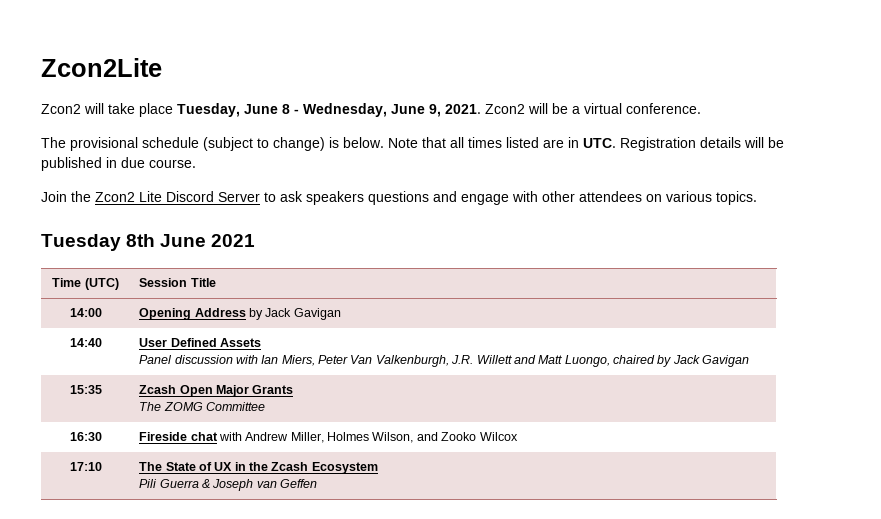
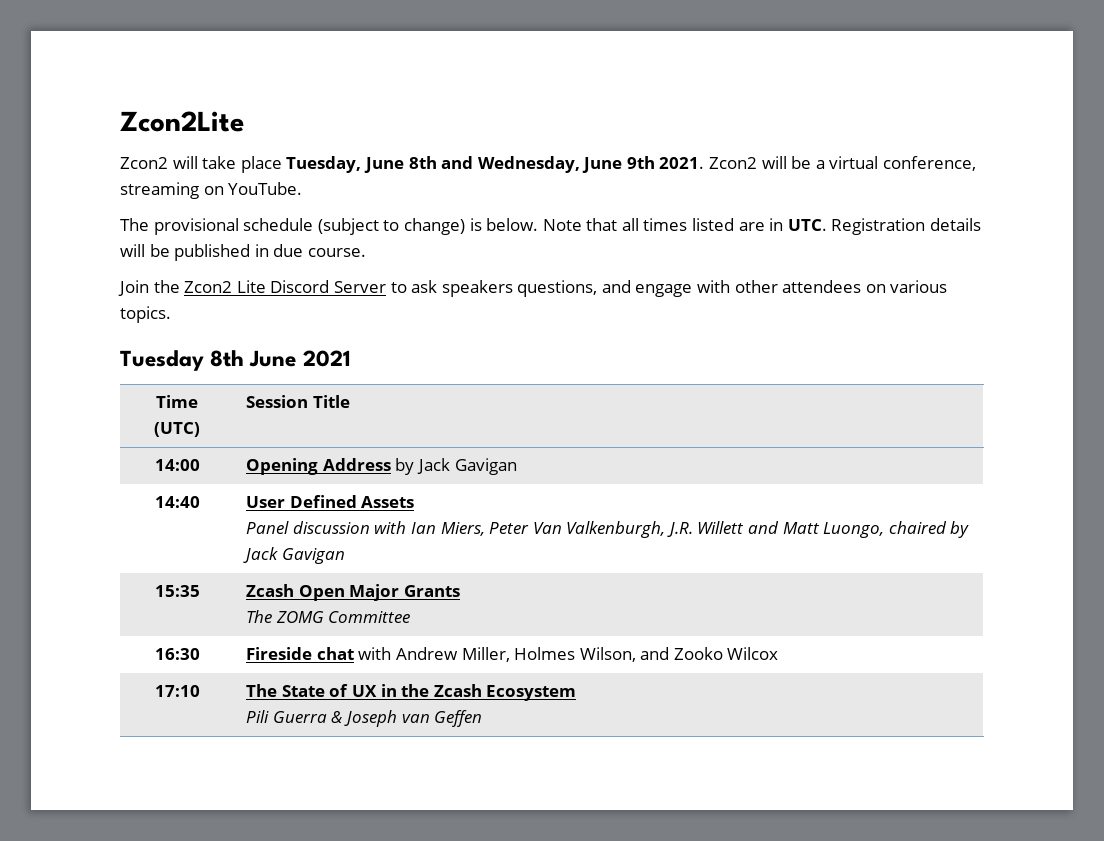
[282,104,299,114] 8 - -> [408,156,474,169] 8th and
[429,104,441,117] 9, -> [626,156,655,169] 9th
[626,103,701,114] conference. -> [883,156,977,171] [120,182,303,199] conference, streaming on YouTube.
[368,191,429,205] questions -> [517,280,598,297] questions,

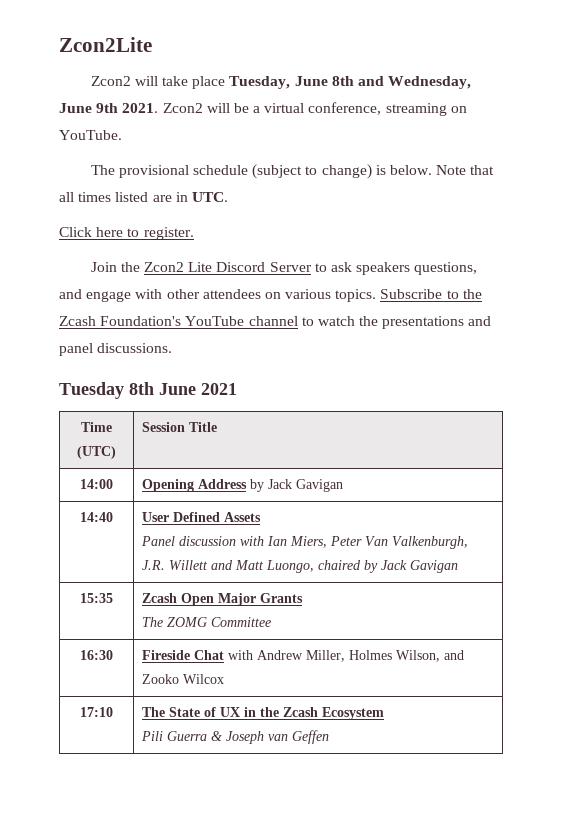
[831,218,982,235] [120,244,366,261] Registration details will be published in due course. -> [59,227,194,240] // Click here to register.
(171, 314) none -> [380,289,482,299] [59,316,492,329] [59,343,173,356] Subscribe to the Zcash Foundation's YouTube channel to watch the presentations and panel discussions.
[316,647,354,660] chat -> [194,650,225,660] Chat

